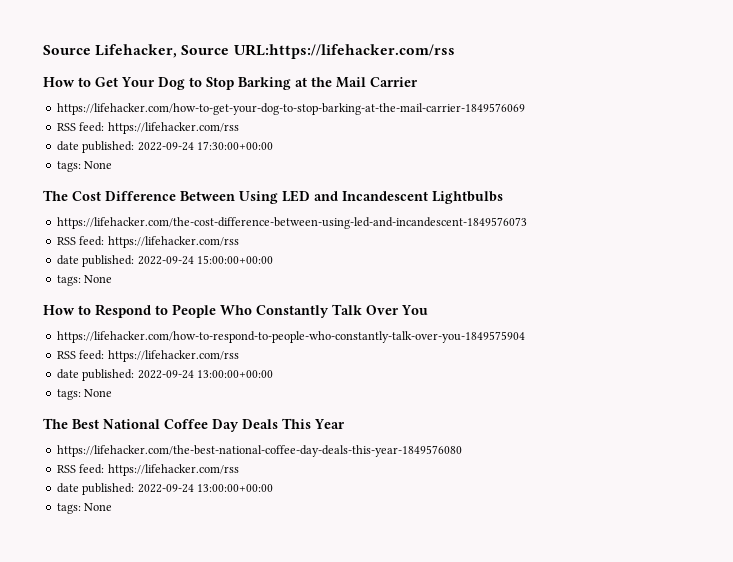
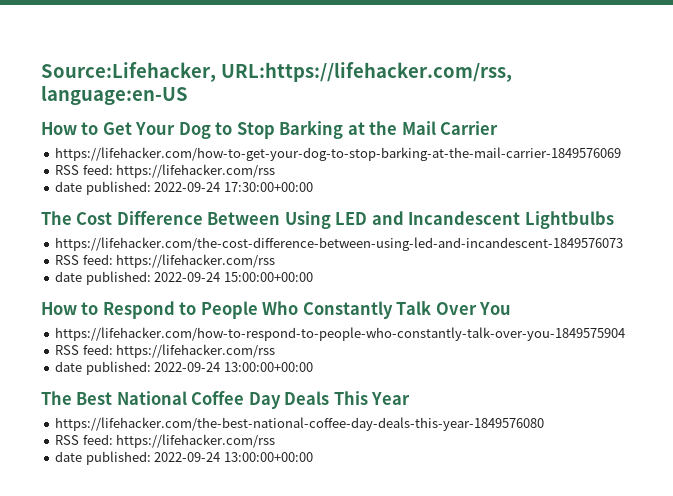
[43,44,455,59] Source Lifehacker, Source URL:https://lifehacker.com/rss -> [41,62,512,82] [41,85,188,105] Source:Lifehacker, URL:https://lifehacker.com/rss, language:en-US
[56,161,113,172] // tags: None -> (313, 187) none
[56,275,113,286] // tags: None -> (313, 277) none
[56,389,113,400] // tags: None -> (313, 367) none
[56,503,113,514] // tags: None -> (313, 457) none

